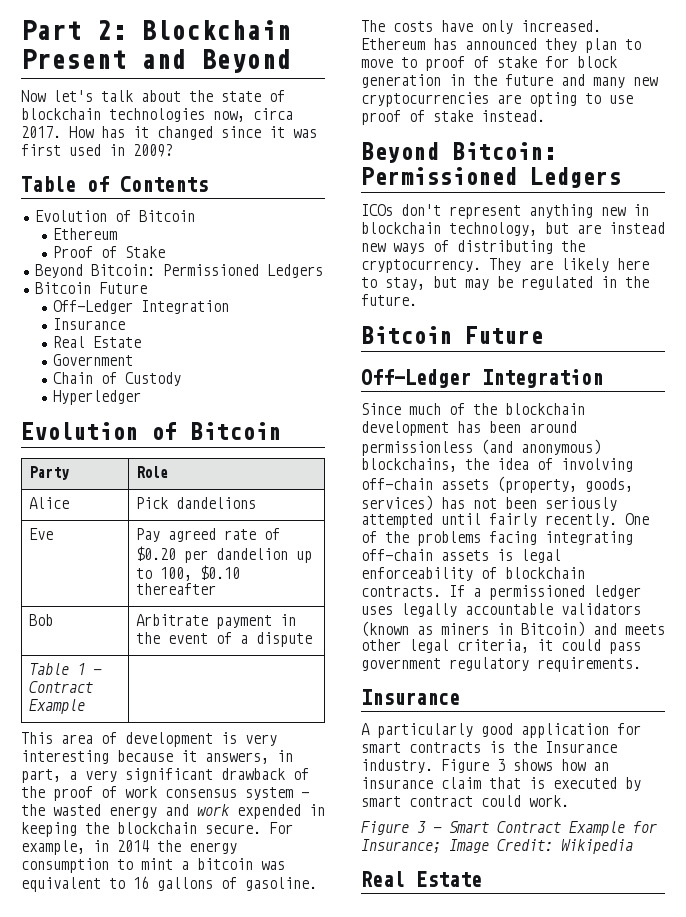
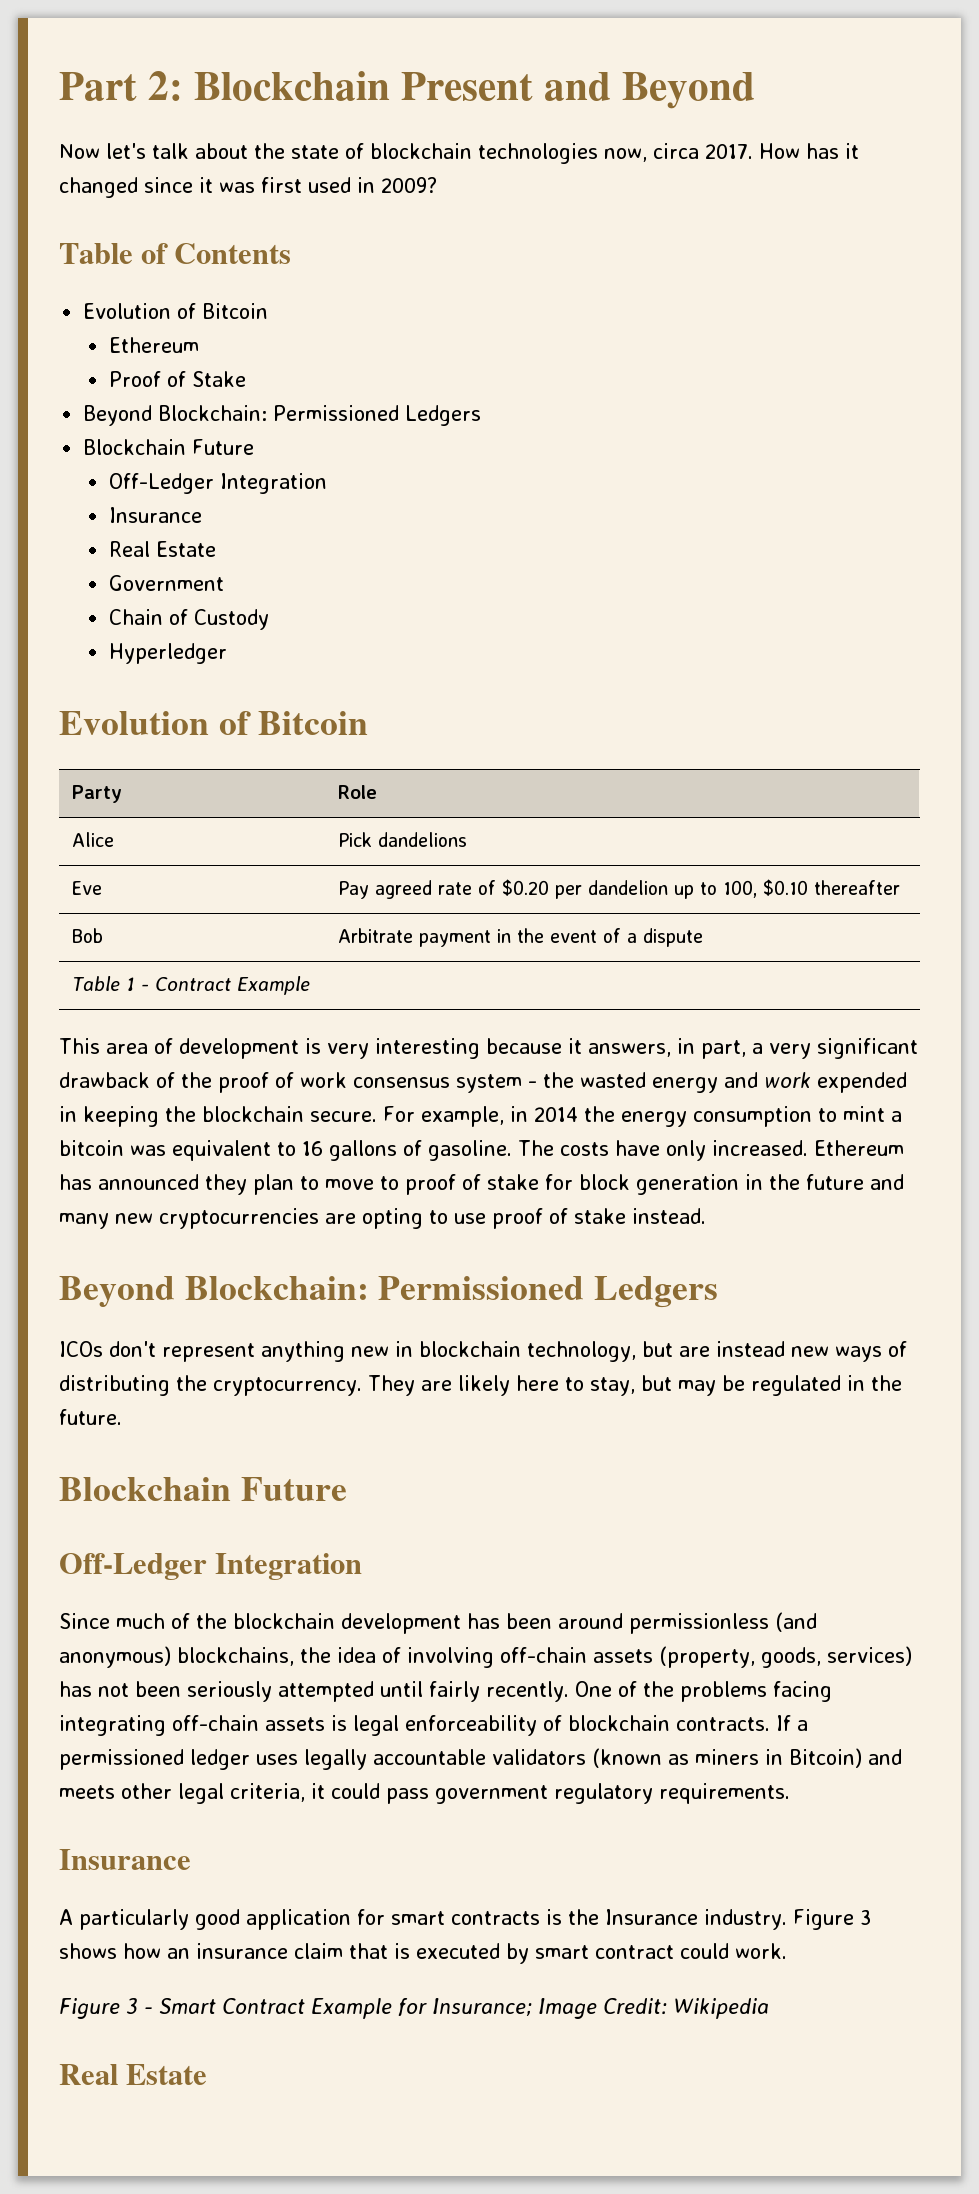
[90,264,323,278] [34,282,91,294] Bitcoin: Permissioned Ledgers // Bitcoin -> [158,405,482,426] [83,439,187,455] Blockchain: Permissioned Ledgers // Blockchain
[452,142,556,160] Bitcoin: -> [184,1276,369,1300] Blockchain:
[361,326,452,344] Bitcoin -> [59,1477,231,1501] Blockchain

